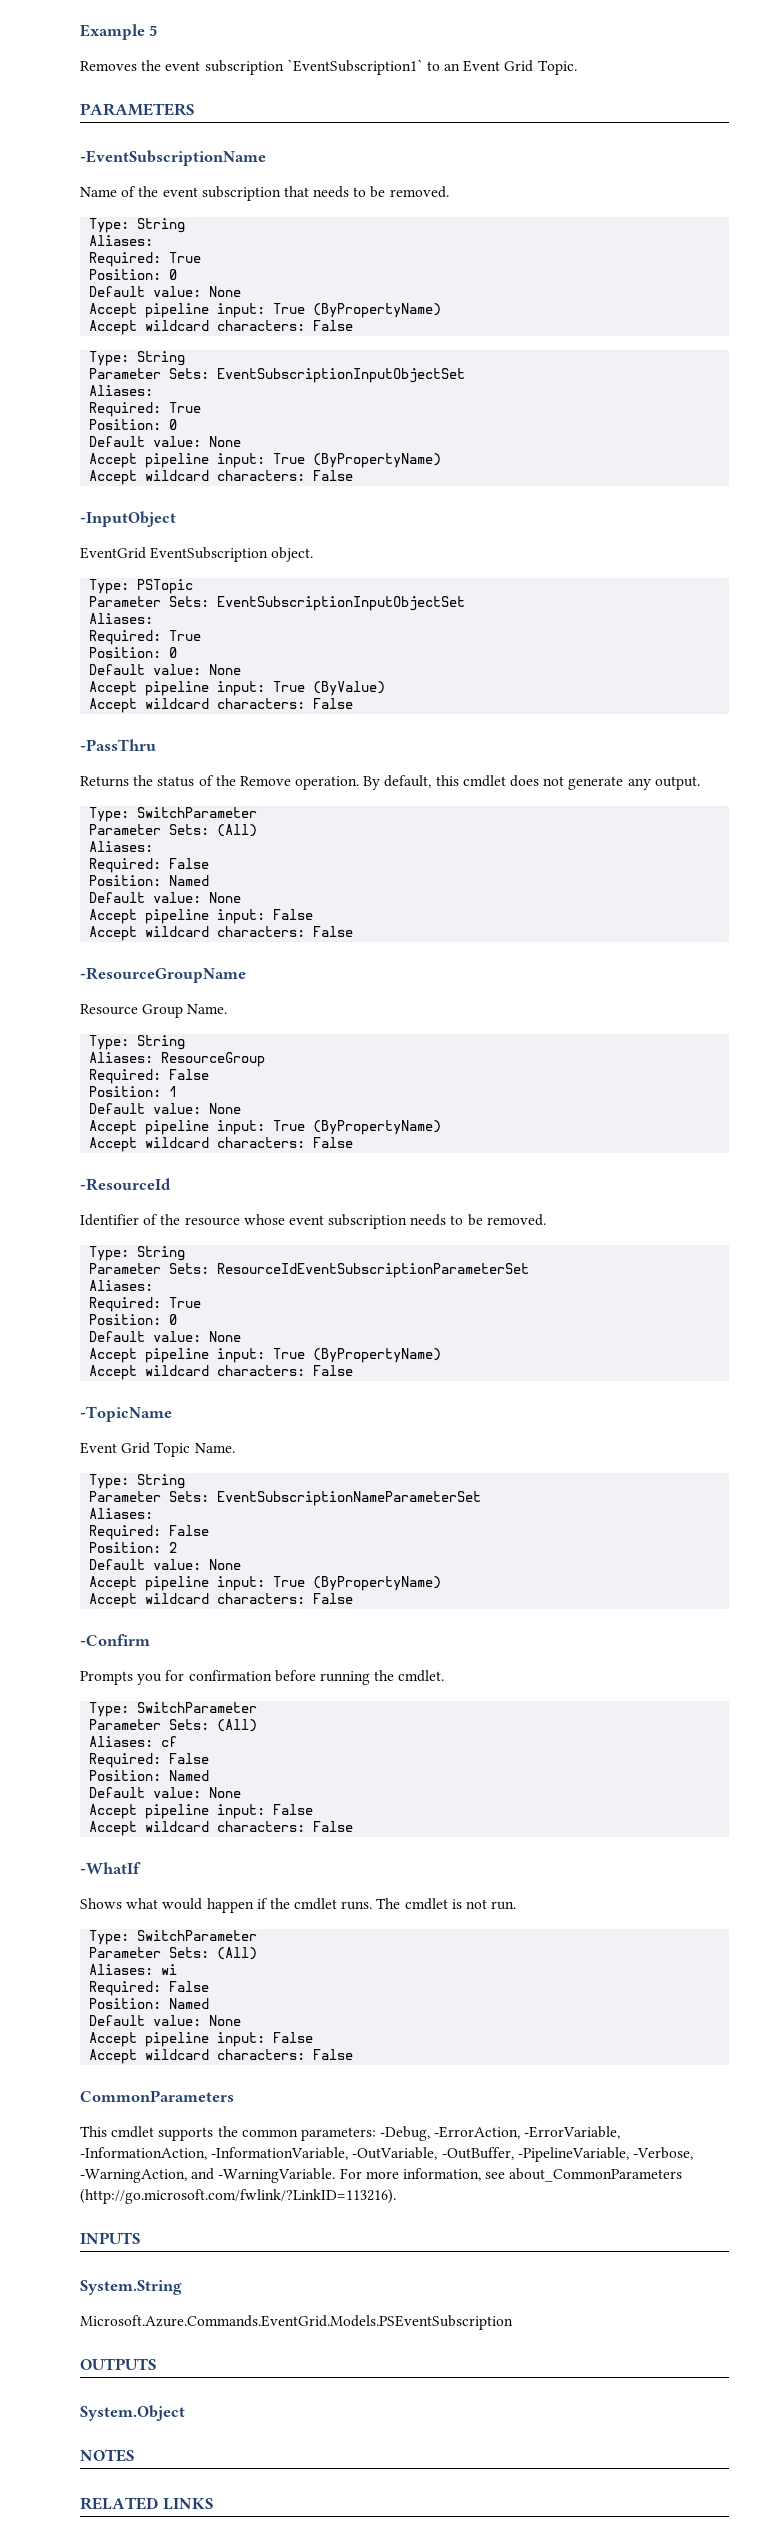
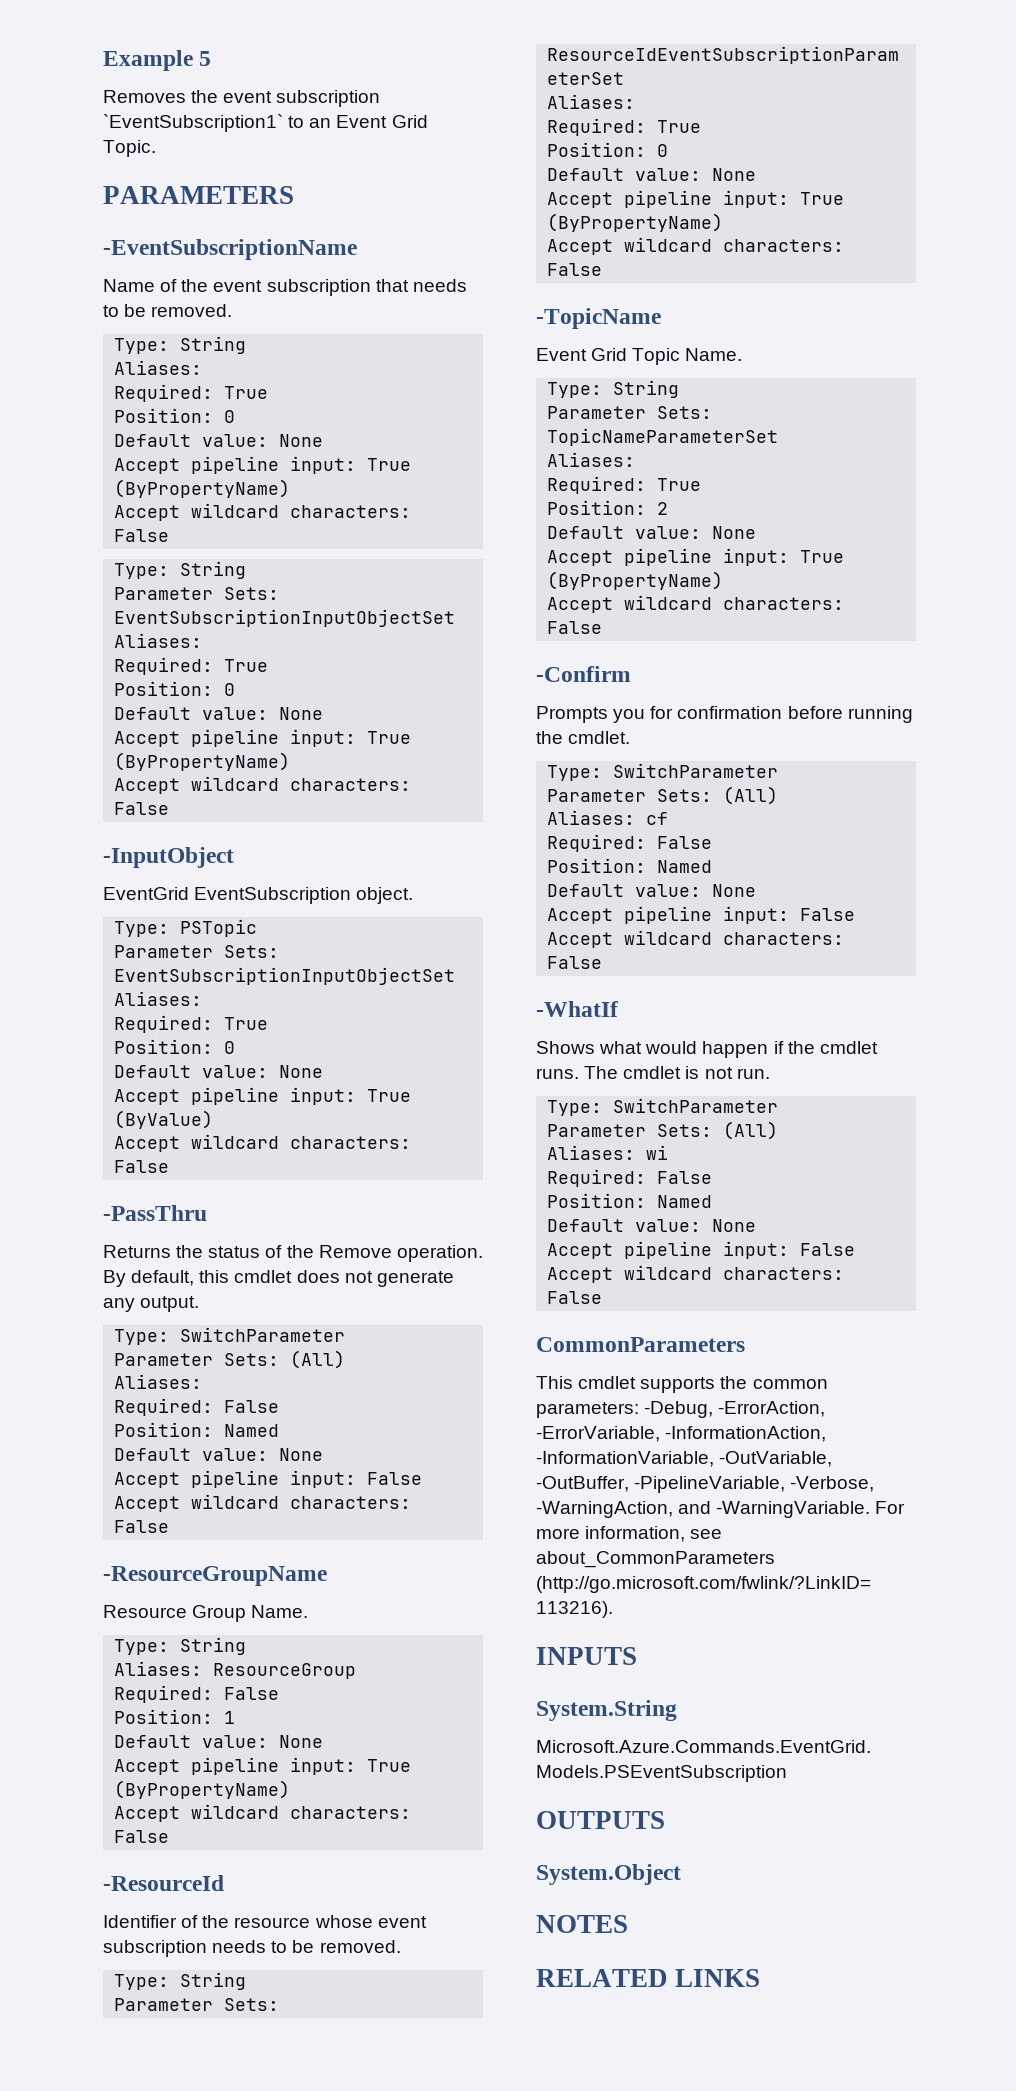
[217,1491,482,1506] [89,1508,154,1519] [89,1525,210,1540] EventSubscriptionNameParameterSet // Aliases: // Required: False -> [547,428,779,446] [547,452,636,467] [547,476,702,494] TopicNameParameterSet // Aliases: // Required: True

